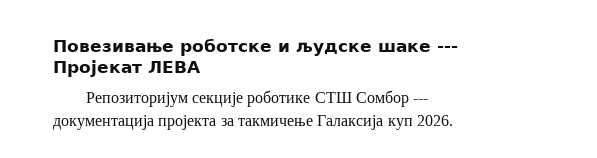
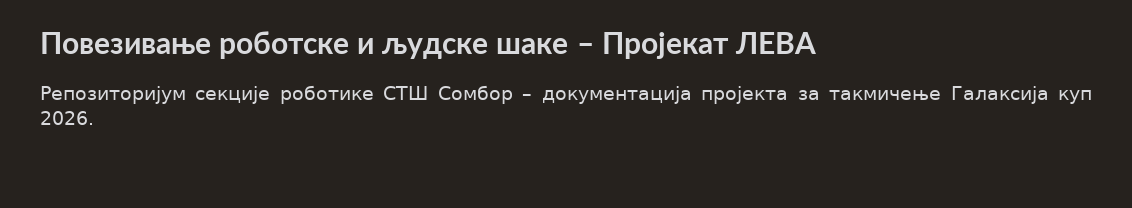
[437,46,458,52] --- -> [576,43,594,54] –
[413,99,429,103] --- -> [522,94,533,100] –

